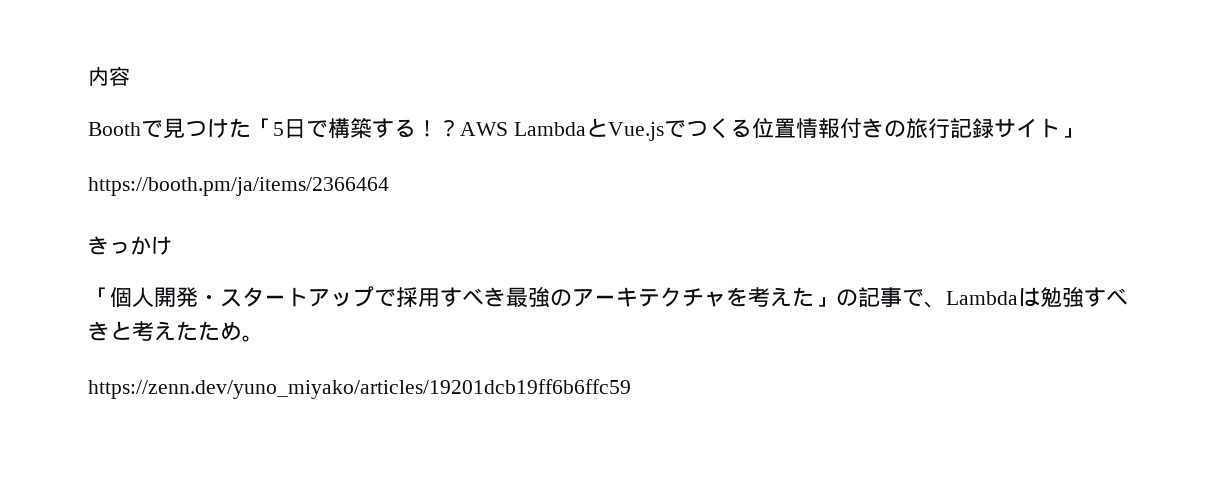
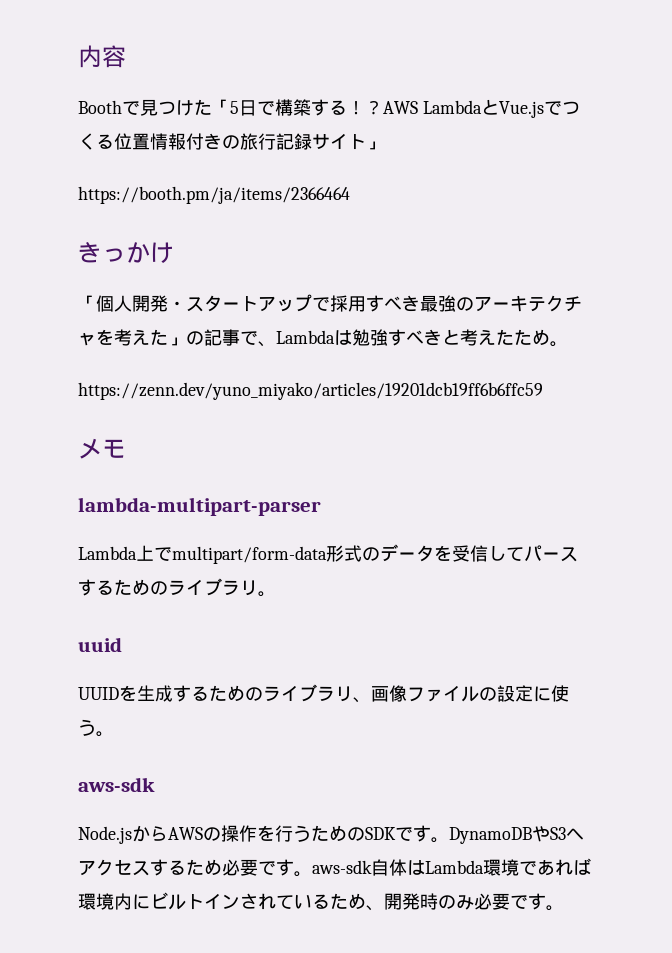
(631, 389) none -> [78,438,126,459] [78,497,321,516] [78,544,578,564] [78,578,276,597] [78,637,122,652] [78,684,569,703] [78,719,114,737] [78,777,155,792] [78,825,584,844] [78,858,591,877] [78,892,564,911] // メモ // lambda-multipart-parser // Lambda上でmultipart/form-data形式のデータを受信してパースするためのライブラリ。 // uuid // UUIDを生成するためのライブラリ、画像ファイルの設定に使う。 // aws-sdk // Node.jsからAWSの操作を行うためのSDKです。DynamoDBやS3へアクセスするため必要です。aws-sdk自体はLambda環境であれば環境内にビルトインされているため、開発時のみ必要です。

